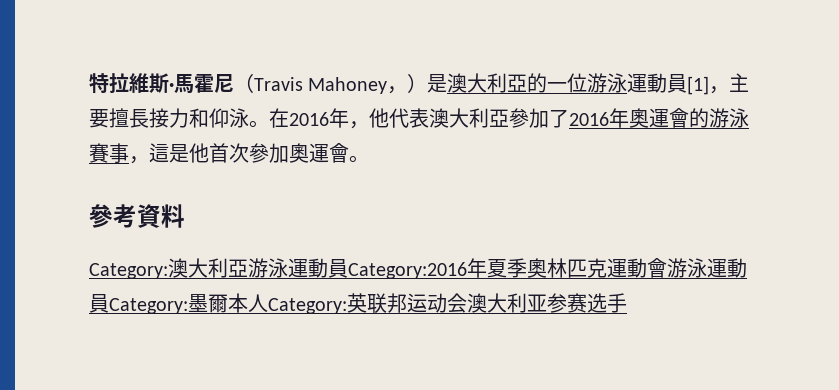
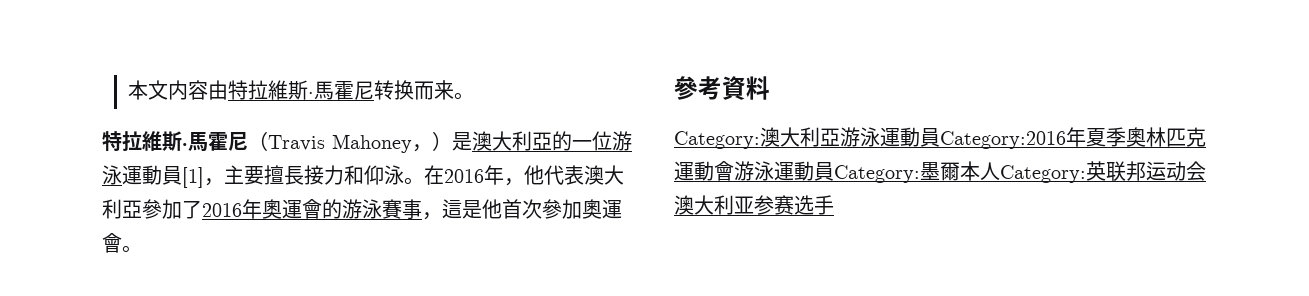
(89, 83) none -> [128,80,475,100] 本文内容由特拉維斯·馬霍尼转换而来。 //

